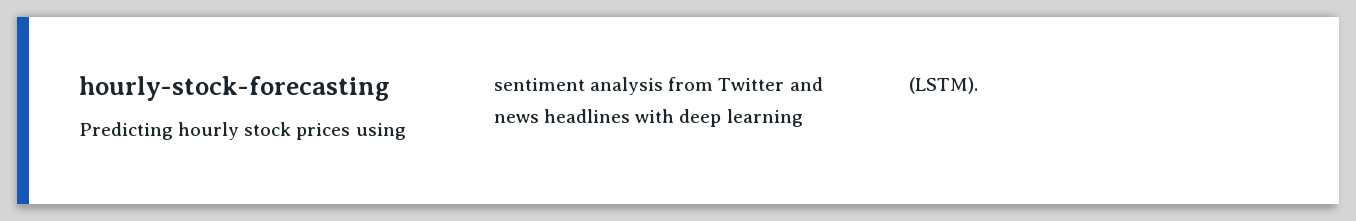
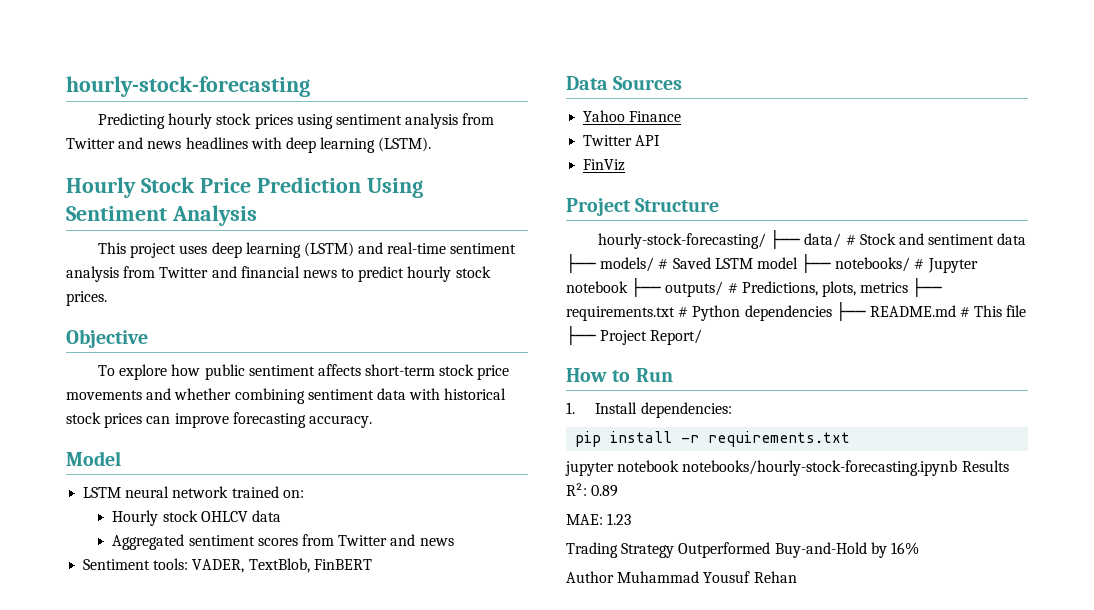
(978, 85) none -> [66,177,423,198] [66,205,257,226] [97,242,517,258] [66,266,491,282] [66,291,107,306] [66,329,148,348] [97,364,510,380] [66,388,507,404] [66,412,372,428] [66,451,121,466] [83,486,304,498] [112,510,281,526] [112,534,454,550] [83,558,372,573] [566,76,683,90] [583,110,682,122] [583,135,661,146] [583,159,626,171] [566,198,720,216] [597,229,1027,249] [566,253,978,273] [566,277,943,297] [566,301,1027,321] [566,325,703,345] [566,368,673,382] [566,402,732,418] [575,431,851,447] [565,460,1009,476] [566,483,619,497] [566,513,632,525] [566,542,919,558] [566,571,797,583] // Hourly Stock Price Prediction Using Sentiment Analysis // This project uses deep learning (LSTM) and real-time sentiment analysis from Twitter and financial news to predict hourly stock prices. // Objective // To explore how public sentiment affects short-term stock price movements and whether combining sentiment data with historical stock prices can improve forecasting accuracy. // Model // LSTM neural network trained on: // Hourly stock OHLCV data // Aggregated sentiment scores from Twitter and news // Sentiment tools: VADER, TextBlob, FinBERT // Data Sources // Yahoo Finance // Twitter API // FinViz // Project Structure // hourly-stock-forecasting/ ├── data/ # Stock and sentiment data ├── models/ # Saved LSTM model ├── notebooks/ # Jupyter notebook ├── outputs/ # Predictions, plots, metrics ├── requirements.txt # Python dependencies ├── README.md # This file ├── Project Report/ // How to Run // 1. Install dependencies: // pip install -r requirements.txt // jupyter notebook notebooks/hourly-stock-forecasting.ipynb Results R²: 0.89 // MAE: 1.23 // Trading Strategy Outperformed Buy-and-Hold by 16% // Author Muhammad Yousuf Rehan

